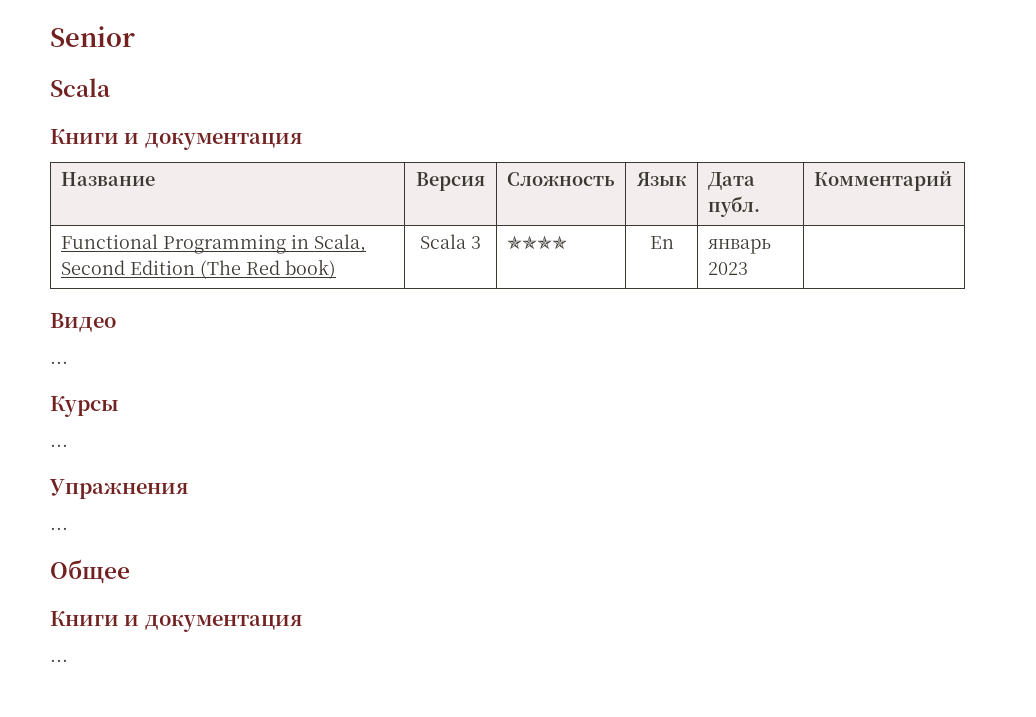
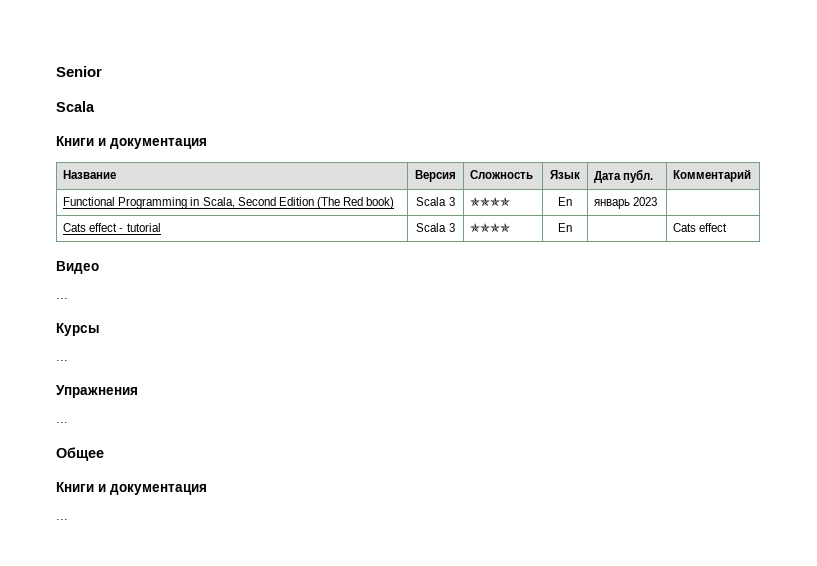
(748, 268) none -> [63,223,161,232] [416,223,455,232] [470,223,511,233] [558,223,572,232] [673,223,728,232] // Cats effect - tutorial | Scala 3 | ✯✯✯✯ | En | | Cats effect

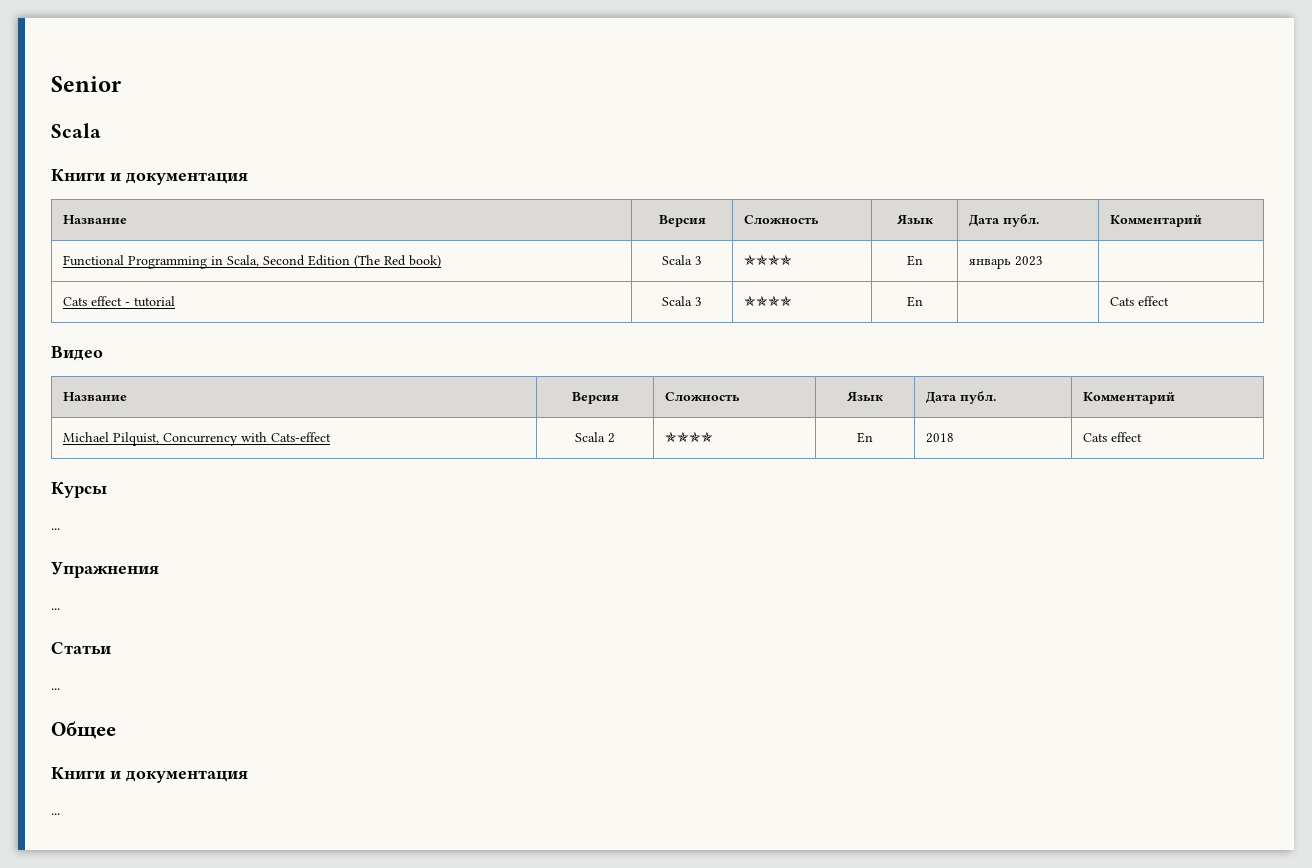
[56,298,68,299] // ... -> [62,392,127,401] [571,392,619,404] [664,392,740,401] [847,391,883,401] [925,391,996,404] [1082,391,1175,404] [62,432,331,446] [575,432,615,443] [664,431,713,443] [857,432,873,443] [925,433,954,443] [1082,432,1142,442] // Название | Версия | Сложность | Язык | Дата публ. | Комментарий // Michael Pilquist, Concurrency with Cats-effect | Scala 2 | ✯✯✯✯ | En | 2018 | Cats effect
(68, 422) none -> [51,642,112,654] [51,688,60,690] // Статьи // ...

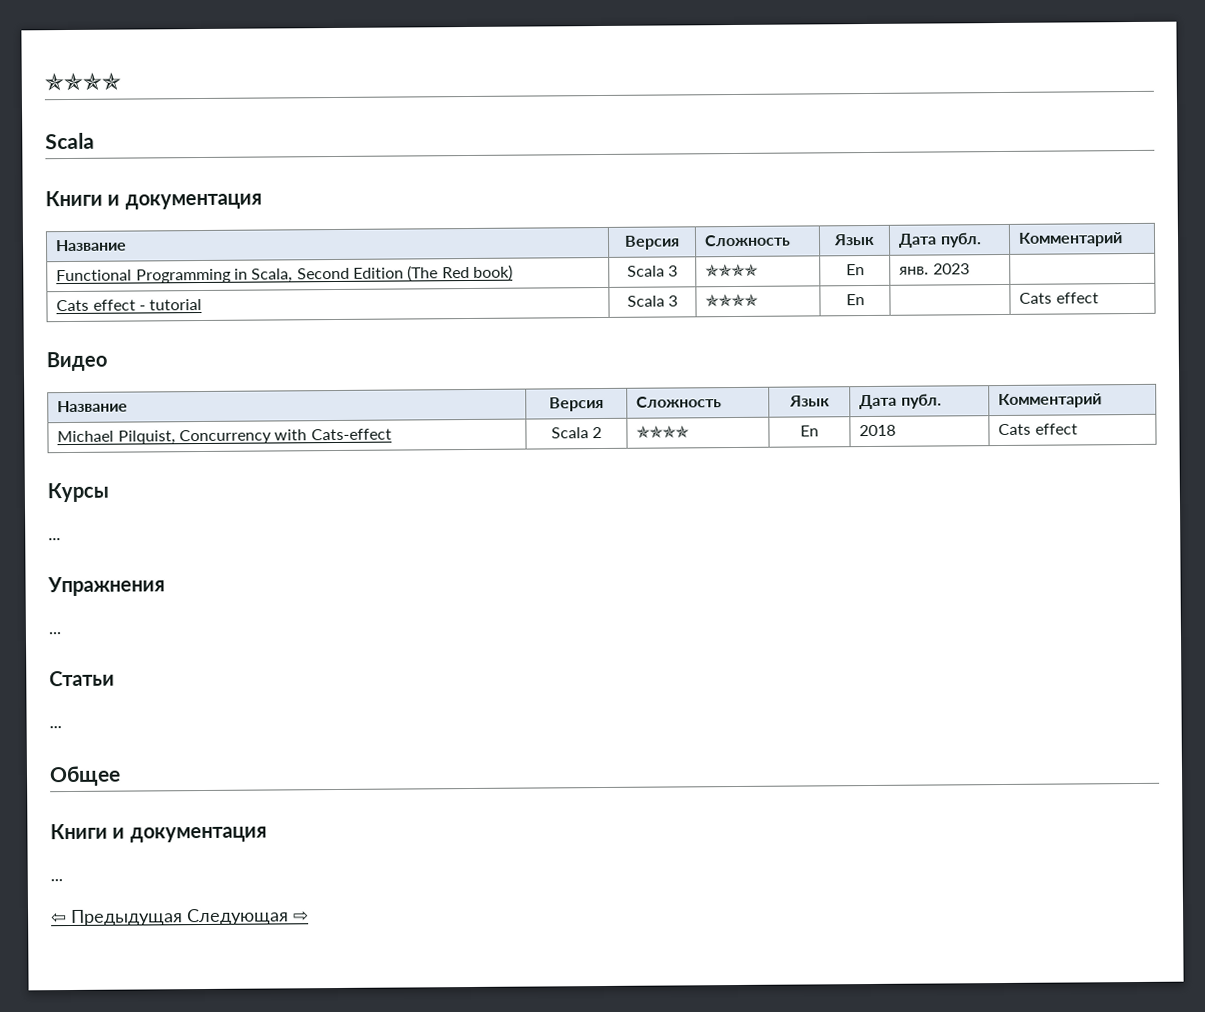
[51,76,121,92] Senior -> [44,71,121,92] ✯✯✯✯
[968,258,1011,269] январь -> [899,266,930,275] янв.
(60, 814) none -> [51,908,309,926] // ⇦ Предыдущая Следующая ⇨

